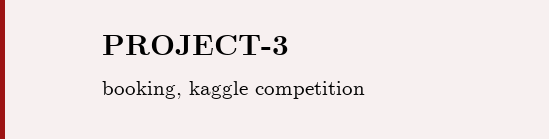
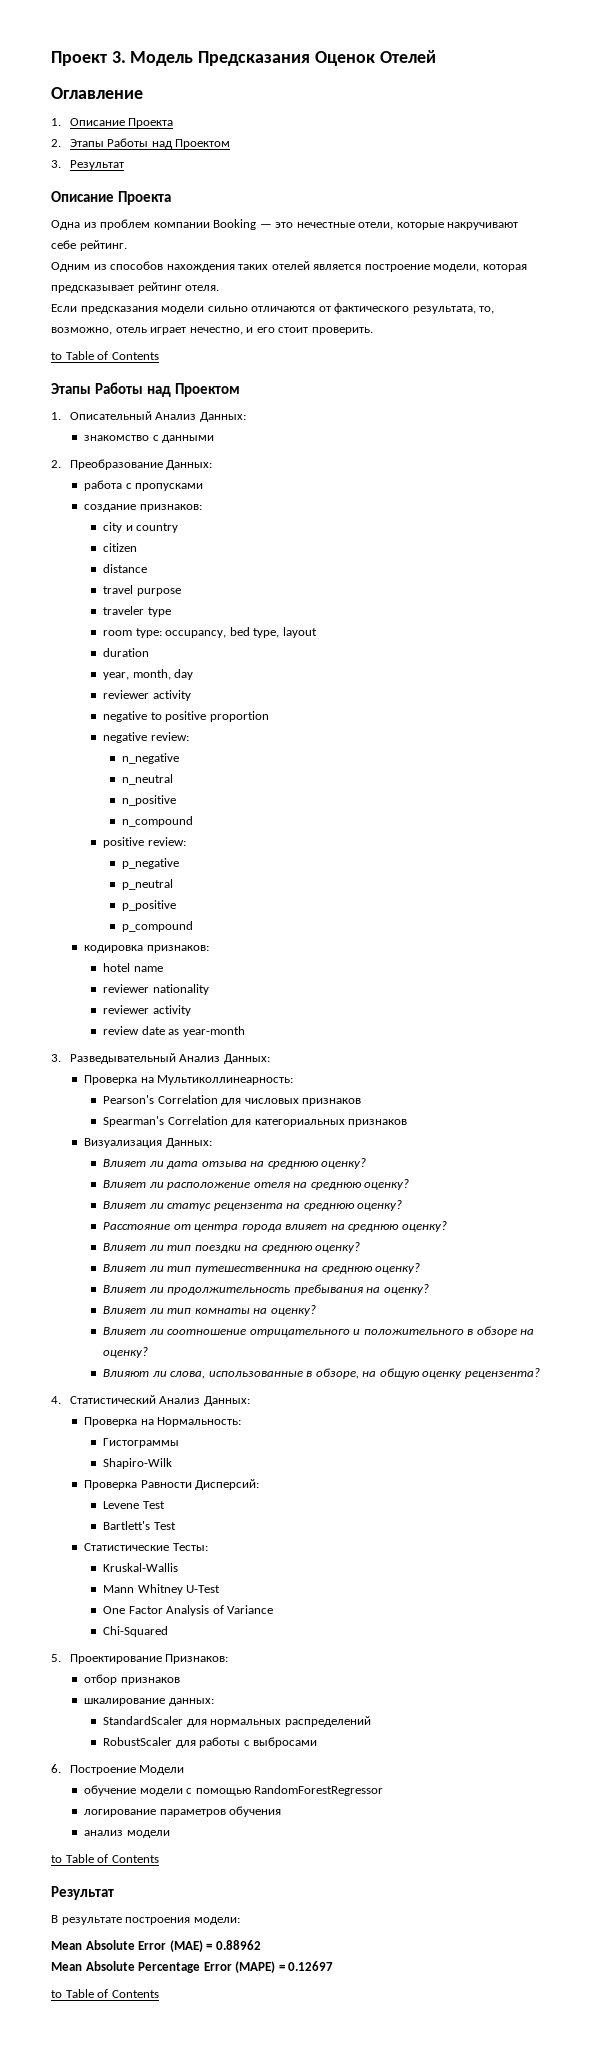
[102,35,289,55] [102,81,365,99] PROJECT-3 // booking, kaggle competition -> [51,50,436,66] [51,87,143,99] [51,118,174,128] [51,138,231,149] [51,160,124,170] [51,191,172,205] [51,219,519,230] [51,240,127,251] [51,261,527,272] [51,282,220,293] [51,303,495,314] [51,327,373,335] [51,351,159,360] [51,382,241,397] [51,411,246,422] [84,435,215,443] [51,459,213,470] [84,480,204,491] [84,504,202,512] [103,522,179,533] [103,543,138,552] [103,564,148,573] [103,585,181,596] [103,606,171,617] [103,627,317,638] [103,648,150,657] [103,669,194,680] [103,690,191,701] [103,711,269,722] [103,732,189,743] [121,753,179,764] [121,774,173,785] [121,795,176,806] [121,816,193,827] [103,837,186,848] [121,858,179,869] [121,879,173,890] [121,900,176,911] [121,921,193,932] [84,945,209,953] [103,963,163,972] [103,984,209,995] [103,1005,191,1016] [103,1026,245,1037] [51,1053,270,1064] [84,1075,294,1085] [103,1095,362,1106] [103,1116,408,1127] [84,1138,212,1148] [103,1158,367,1169] [103,1179,410,1190] [103,1200,403,1211] [103,1221,447,1232] [103,1242,361,1253] [103,1263,421,1274] [103,1284,429,1295] [103,1305,316,1316] [103,1326,535,1337] [103,1347,149,1358] [103,1368,540,1379] [51,1395,250,1406] [84,1417,242,1427] [103,1438,180,1448] [103,1458,173,1469] [84,1479,260,1490] [103,1501,165,1509] [103,1521,176,1530] [84,1543,208,1551] [103,1563,179,1572] [103,1584,221,1595] [103,1605,274,1616] [103,1626,169,1637] [51,1654,229,1664] [84,1674,180,1685] [84,1698,214,1706] [103,1716,371,1727] [103,1737,318,1748] [51,1764,185,1775] [84,1785,384,1796] [84,1806,282,1817] [84,1830,170,1838] [51,1854,159,1863] [51,1886,114,1900] [51,1915,240,1925] [51,1940,261,1952] [51,1961,334,1973] [51,1989,159,1998] Проект 3. Модель Предсказания Оценок Отелей // Оглавление // 1. Описание Проекта // 2. Этапы Работы над Проектом // 3. Результат // Описание Проекта // Одна из проблем компании Booking — это нечестные отели, которые накручивают себе рейтинг. // Одним из способов нахождения таких отелей является построение модели, которая предсказывает рейтинг отеля. // Если предсказания модели сильно отличаются от фактического результата, то, возможно, отель играет нечестно, и его стоит проверить. // to Table of Contents // Этапы Работы над Проектом // 1. Описательный Анализ Данных: // знакомство с данными // 2. Преобразование Данных: // работа с пропусками // создание признаков: // city и country // citizen // distance // travel purpose // traveler type // room type: occupancy, bed type, layout // duration // year, month, day // reviewer activity // negative to positive proportion // negative review: // n_negative // n_neutral // n_positive // n_compound // positive review: // p_negative // p_neutral // p_positive // p_compound // кодировка признаков: // hotel name // reviewer nationality // reviewer activity // review date as year-month // 3. Разведывательный Анализ Данных: // Проверка на Мультиколлинеарность: // Pearson's Correlation для числовых признаков // Spearman's Correlation для категориальных признаков // Визуализация Данных: // Влияет ли дата отзыва на среднюю оценку? // Влияет ли расположение отеля на среднюю оценку? // Влияет ли статус рецензента на среднюю оценку? // Расстояние от центра города влияет на среднюю оценку? // Влияет ли тип поездки на среднюю оценку? // Влияет ли тип путешественника на среднюю оценку? // Влияет ли продолжительность пребывания на оценку? // Влияет ли тип комнаты на оценку? // Влияет ли соотношение отрицательного и положительного в обзоре на оценку? // Влияют ли слова, использованные в обзоре, на общую оценку рецензента? // 4. Статистический Анализ Данных: // Проверка на Нормальность: // Гистограммы // Shapiro-Wilk // Проверка Равности Дисперсий: // Levene Test // Bartlett's Test // Статистические Тесты: // Kruskal-Wallis // Mann Whitney U-Test // One Factor Analysis of Variance // Chi-Squared // 5. Проектирование Признаков: // отбор признаков // шкалирование данных: // StandardScaler для нормальных распределений // RobustScaler для работы с выбросами // 6. Построение Модели // обучение модели с помощью RandomForestRegressor // логирование параметров обучения // анализ модели // to Table of Contents // Результат // В результате построения модели: // Mean Absolute Error (MAE) = 0.88962 // Mean Absolute Percentage Error (MAPE) = 0.12697 // to Table of Contents

